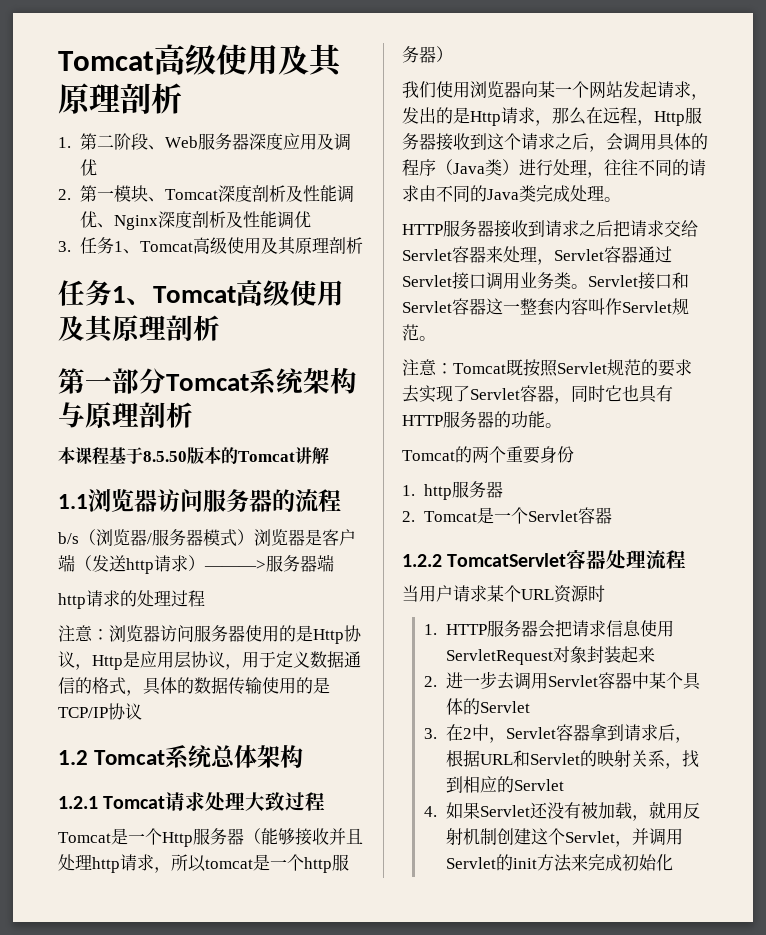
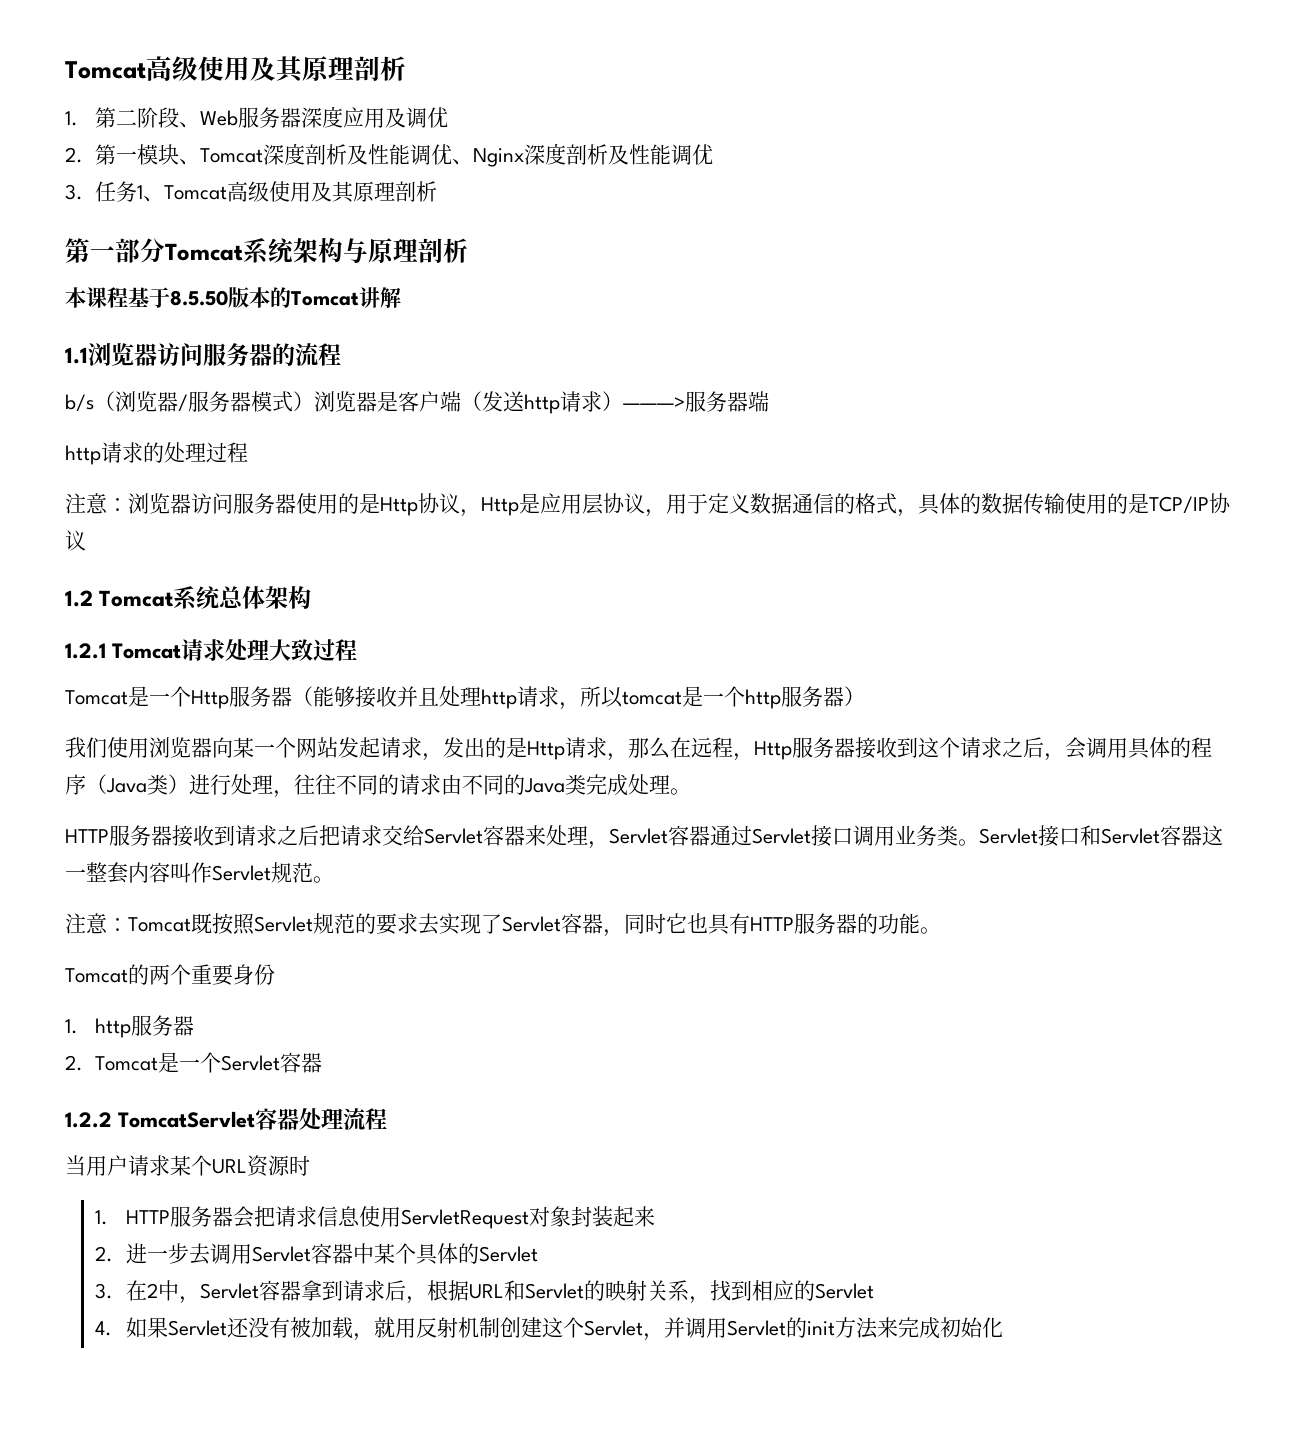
[58,280,344,306] [58,315,220,343] // 任务1、Tomcat高级使用及其原理剖析 -> (438, 191) none

